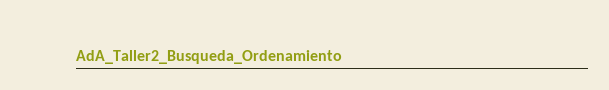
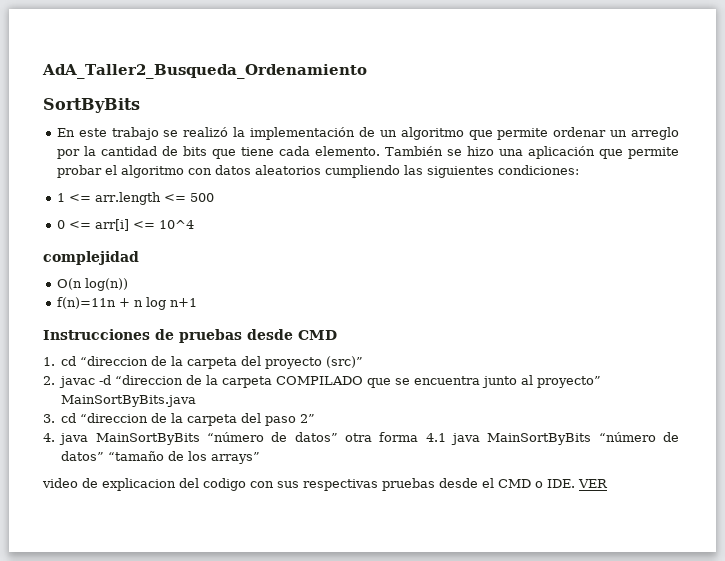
(342, 57) none -> [43,98,140,113] [56,127,679,140] [56,146,679,159] [56,165,579,178] [56,192,214,205] [56,219,194,231] [43,251,139,265] [56,278,128,291] [56,297,197,310] [43,329,337,343] [43,356,364,369] [43,375,602,388] [61,395,197,407] [43,413,316,426] [43,432,679,445] [61,451,261,464] [42,478,608,491] // SortByBits // En este trabajo se realizó la implementación de un algoritmo que permite ordenar un arreglo por la cantidad de bits que tiene cada elemento. También se hizo una aplicación que permite probar el algoritmo con datos aleatorios cumpliendo las siguientes condiciones: // 1 <= arr.length <= 500 // 0 <= arr[i] <= 10^4 // complejidad // O(n log(n)) // f(n)=11n + n log n+1 // Instrucciones de pruebas desde CMD // 1. cd “direccion de la carpeta del proyecto (src)” // 2. javac -d “direccion de la carpeta COMPILADO que se encuentra junto al proyecto” MainSortByBits.java // 3. cd “direccion de la carpeta del paso 2” // 4. java MainSortByBits “número de datos” otra forma 4.1 java MainSortByBits “número de datos” “tamaño de los arrays” // video de explicacion del codigo con sus respectivas pruebas desde el CMD o IDE. VER

